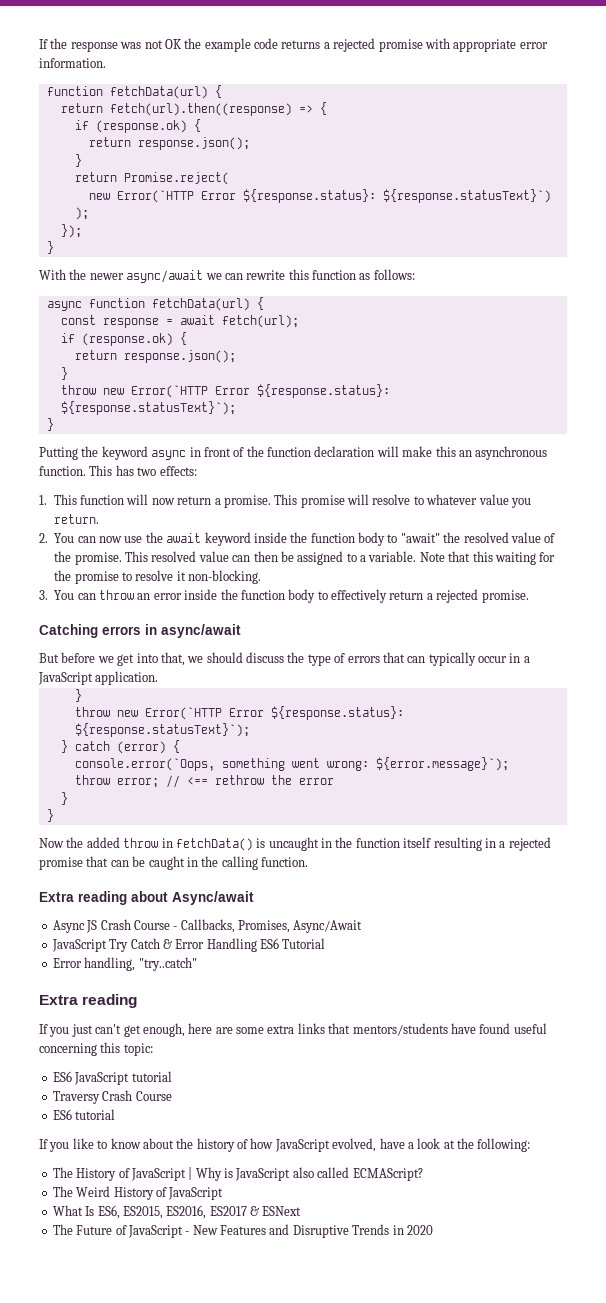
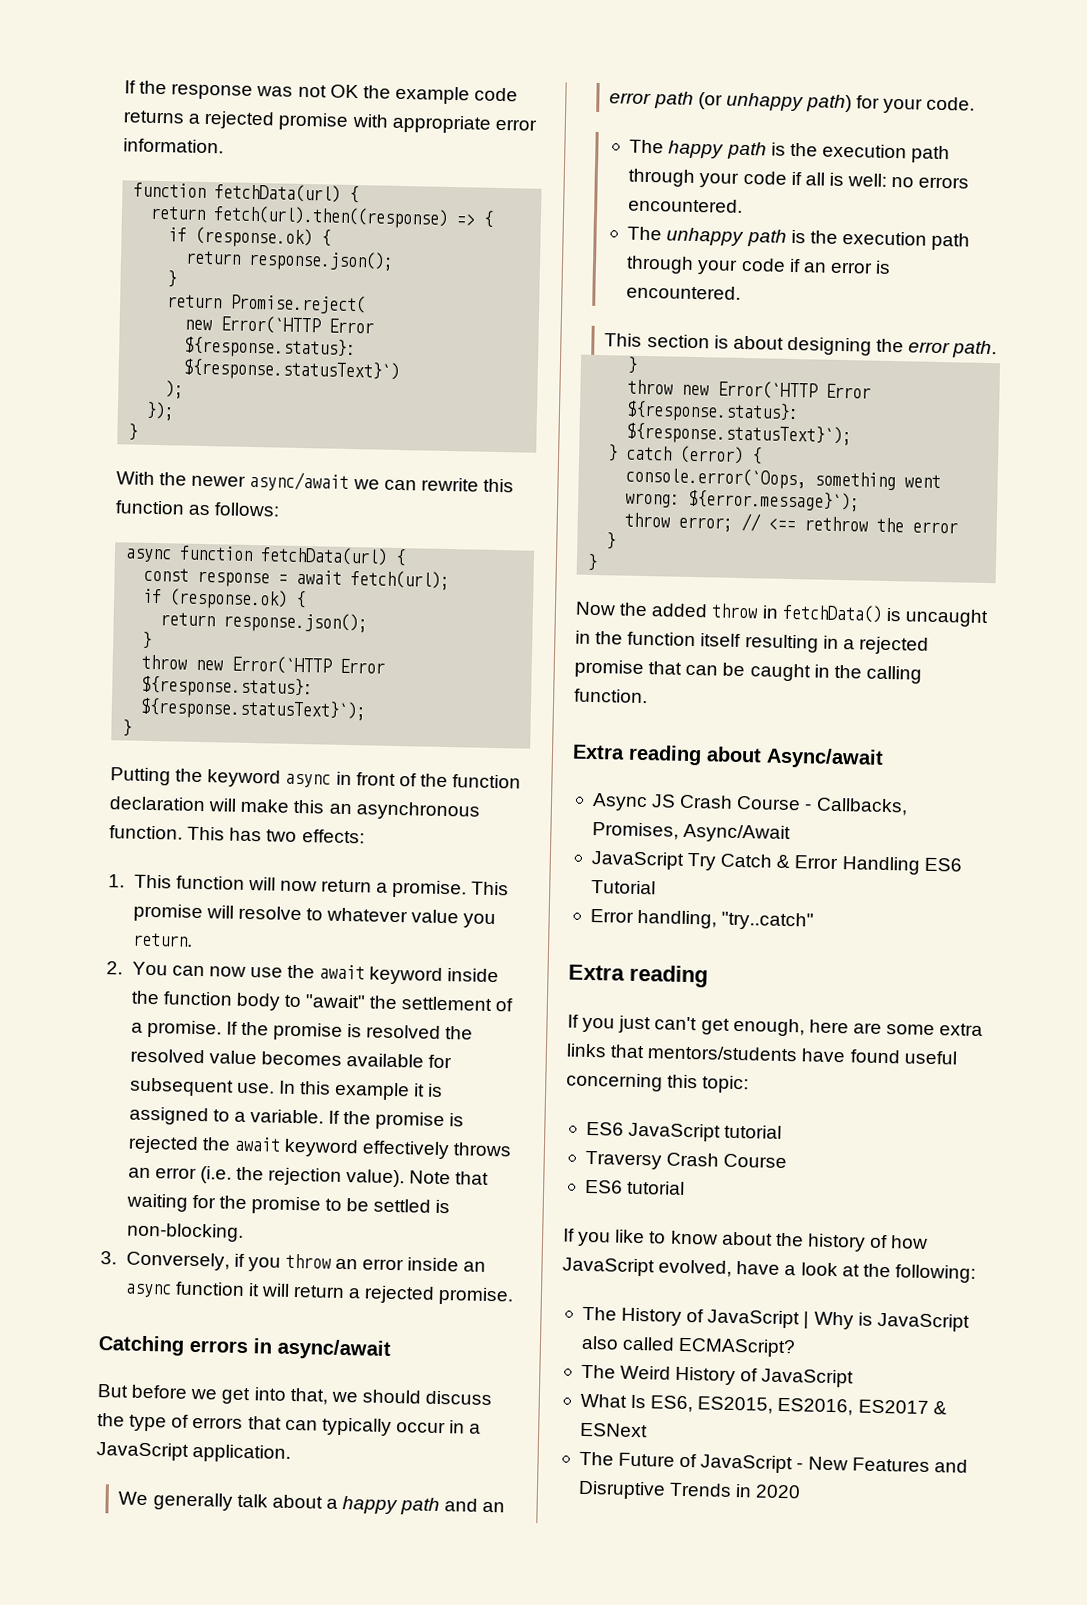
[463,532,556,543] [54,551,417,565] resolved value of the promise. This resolved value can then be assigned to a variable. -> [401,996,514,1012] [130,1019,474,1041] [129,1048,453,1069] [128,1077,444,1101] [128,1106,465,1131] [127,1135,513,1160] [127,1166,406,1188] settlement of a promise. If the promise is resolved the resolved value becomes available for subsequent use. In this example it is assigned to a variable. If the promise is rejected the await keyword effectively throws an error (i.e. the rejection value).
[472,551,493,562] this -> (490, 1178) none
[135,570,186,581] resolve it -> [346,1198,451,1214] be settled is
[54,590,96,600] You can -> [125,1251,281,1272] Conversely, if you
[220,589,387,603] the function body to effectively -> [463,1261,487,1272] [124,1281,290,1298] an async function it will
(159, 678) none -> [118,1491,506,1516] [609,91,976,114] [629,139,951,164] [628,168,970,189] [628,197,744,213] [627,226,971,251] [626,255,892,275] [626,284,742,300] [604,333,998,359] // We generally talk about a happy path and an error path (or unhappy path) for your code. // The happy path is the execution path through your code if all is well: no errors encountered. // The unhappy path is the execution path through your code if an error is encountered. // This section is about designing the error path.

